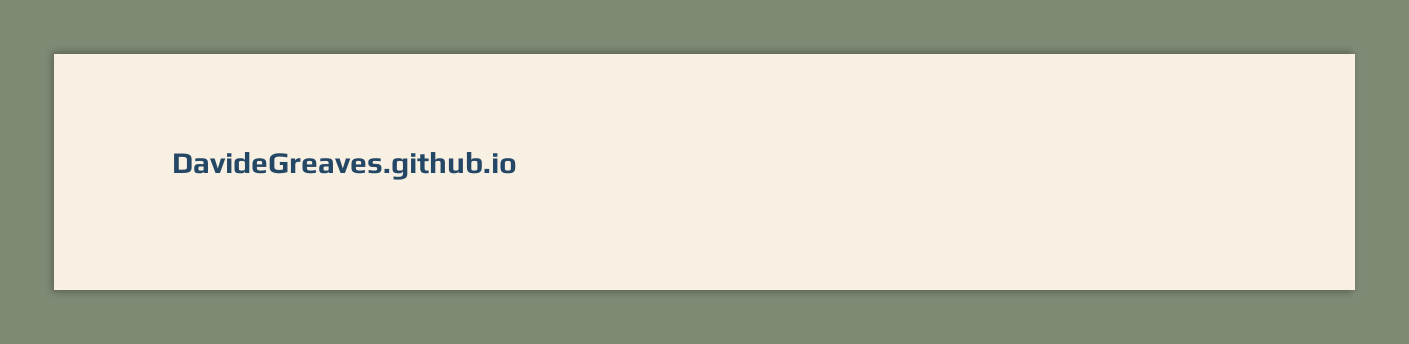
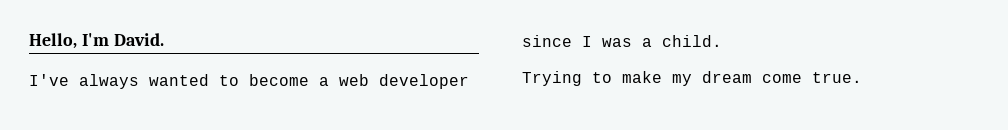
[172,152,517,180] DavideGreaves.github.io -> [29,33,164,49] [29,74,469,89] [522,35,722,47] [522,71,862,86] Hello, I'm David. // I've always wanted to become a web developer since I was a child. // Trying to make my dream come true.

